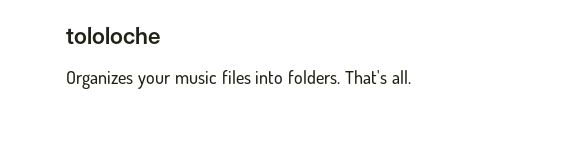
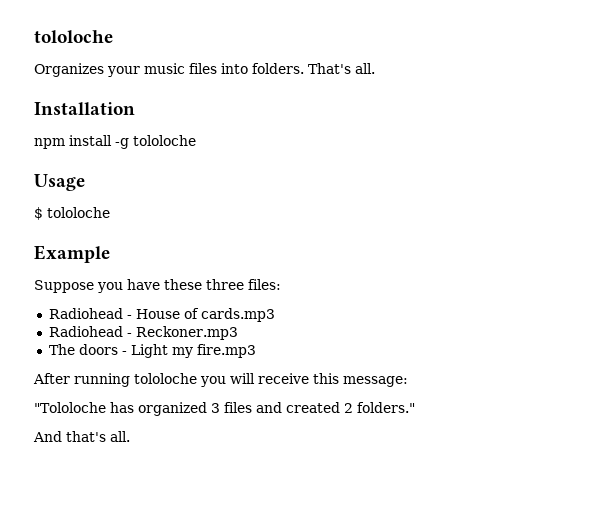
(412, 77) none -> [34,102,135,115] [34,135,196,149] [34,174,85,191] [34,207,110,220] [34,245,110,263] [34,279,281,293] [48,308,275,322] [48,326,238,340] [48,344,256,358] [33,373,408,387] [34,402,415,416] [33,431,130,442] // Installation // npm install -g tololoche // Usage // $ tololoche // Example // Suppose you have these three files: // Radiohead - House of cards.mp3 // Radiohead - Reckoner.mp3 // The doors - Light my fire.mp3 // After running tololoche you will receive this message: // "Tololoche has organized 3 files and created 2 folders." // And that's all.

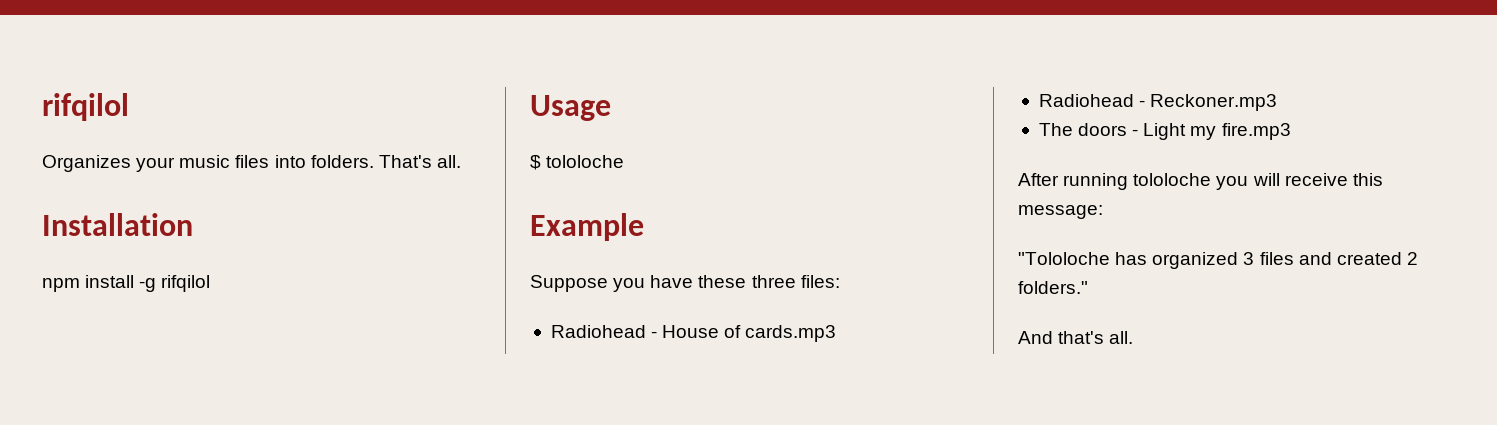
[34,30,113,43] tololoche -> [42,93,129,121] rifqilol
[133,135,196,146] tololoche -> [161,275,211,292] rifqilol

